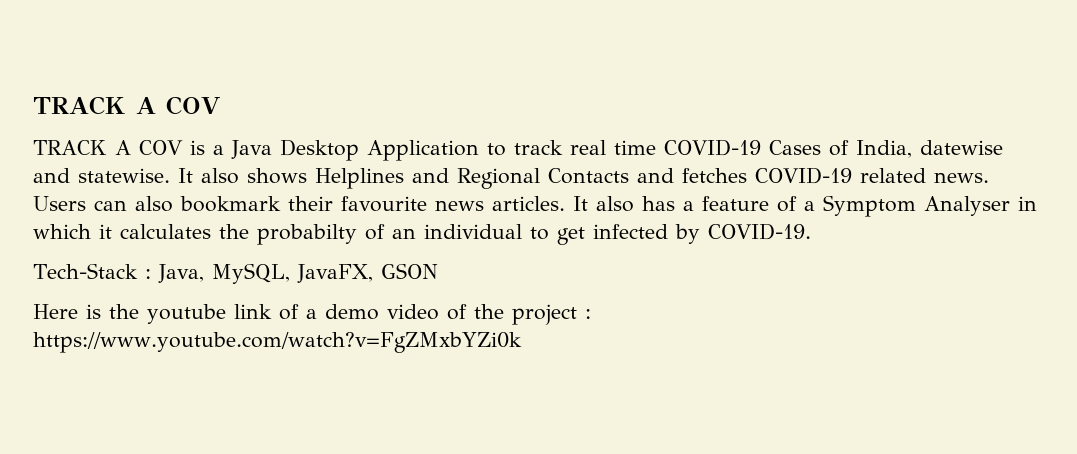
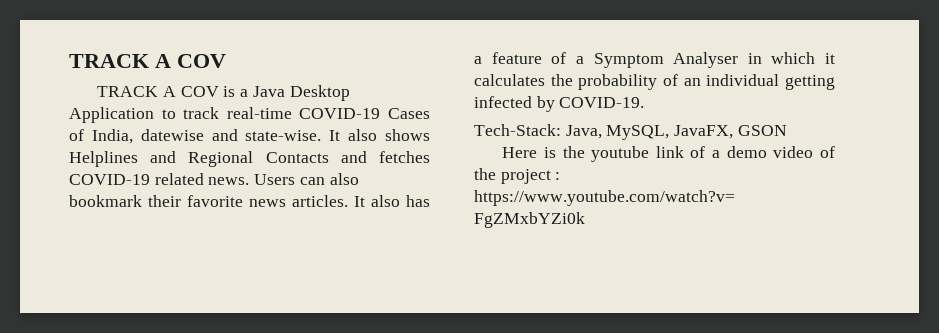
[569,140,656,155] real time -> [226,107,292,119] real-time
[78,168,170,183] statewise. -> [245,130,322,141] state-wise.
[341,196,427,212] favourite -> [187,195,243,207] favorite
[257,224,357,245] probabilty -> [578,74,658,90] probability
[530,227,585,245] to get -> [785,75,835,90] getting
[33,263,151,279] Tech-Stack : -> [474,124,561,136] Tech-Stack:

